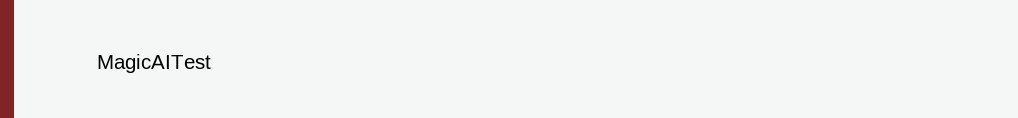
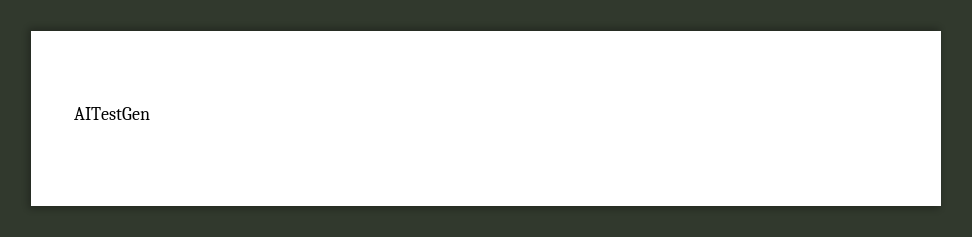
[97,54,211,73] MagicAITest -> [74,107,150,120] AITestGen

